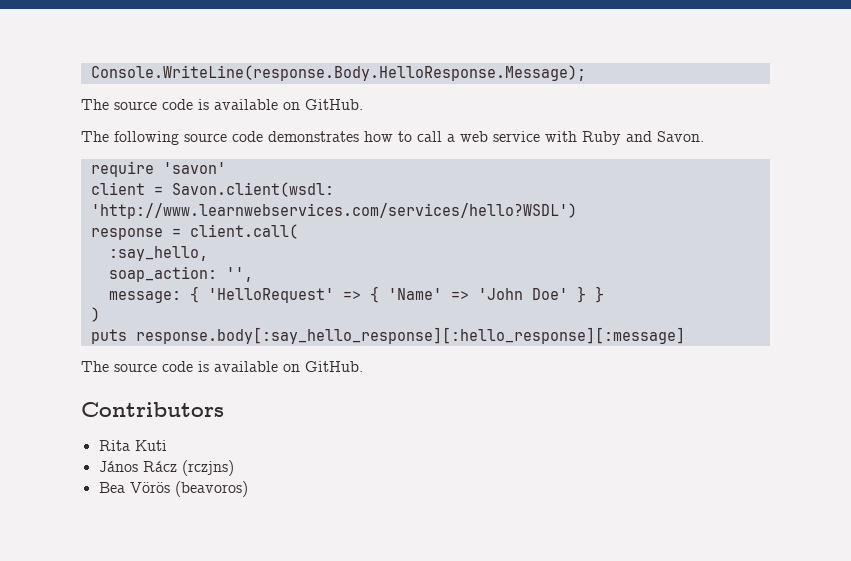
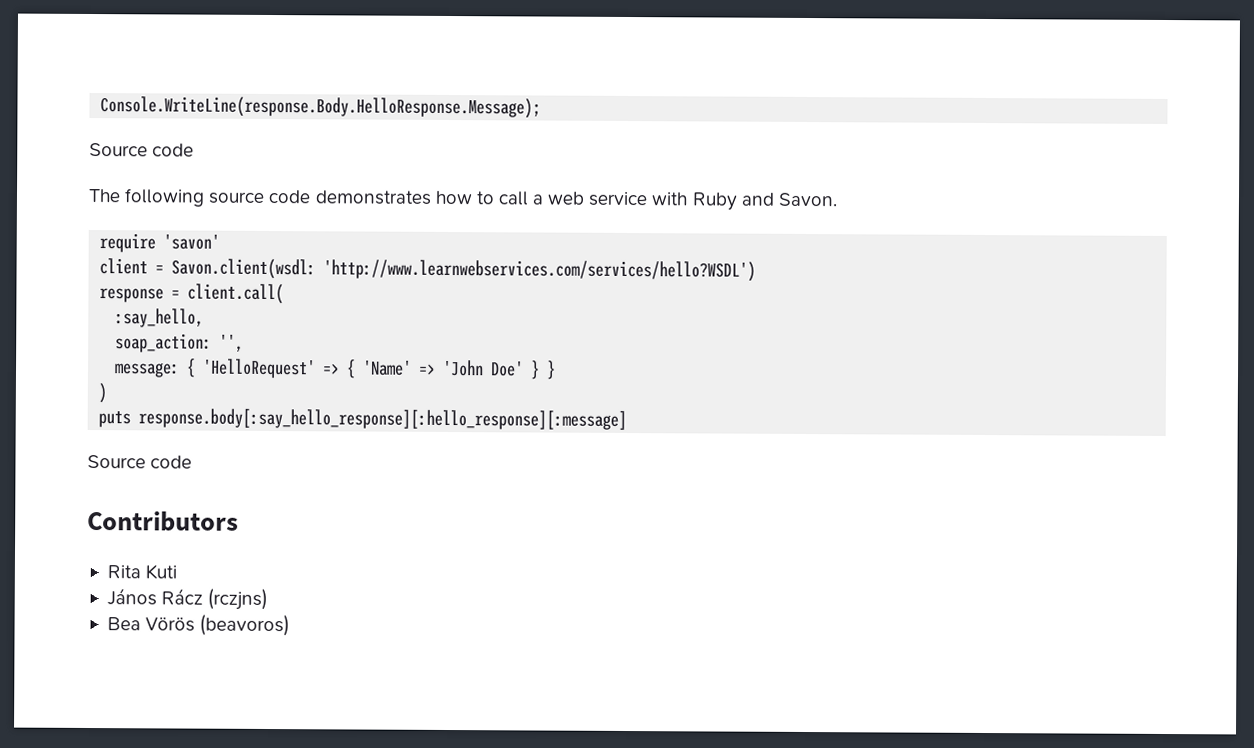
[81,99,363,110] The source code is available on GitHub. -> [89,142,195,157] Source code
[81,361,363,372] The source code is available on GitHub. -> [87,454,193,469] Source code

